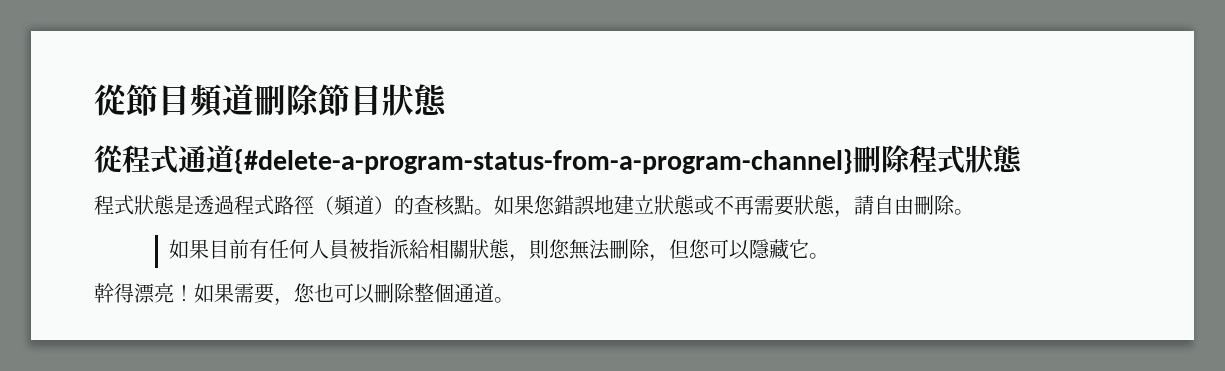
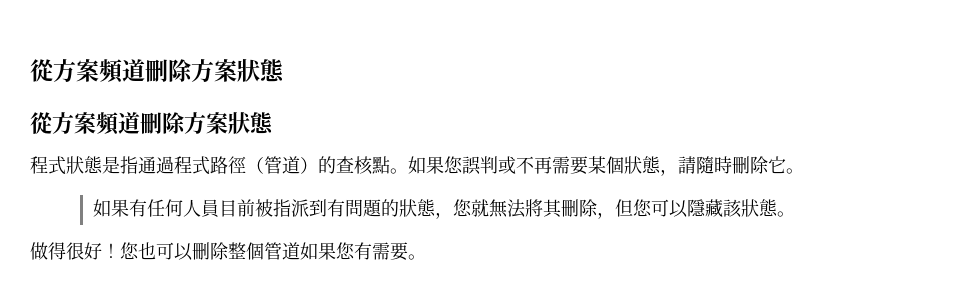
[94,84,382,118] 從節目頻道刪除節目 -> [30,59,237,83] 從方案頻道刪除方案
[122,145,965,174] 程式通道{#delete-a-program-status-from-a-program-channel}刪除程式 -> [52,112,228,135] 方案頻道刪除方案
[194,195,214,215] 透 -> [120,156,156,174] 指通
[334,195,354,216] 頻 -> [264,156,282,174] 管
[554,195,695,216] 錯誤地建立狀態 -> [462,156,498,175] 誤判
(794, 205) none -> [588,156,624,174] 某個
[874,195,955,215] 自由刪除 -> [696,156,786,174] 隨時刪除它
[209,239,250,259] 目前 -> (129, 208) none
[349,239,611,262] 被指派給相關狀態，則您無法 -> [218,199,562,219] 目前被指派到有問題的狀態，您就無法將其
[789,239,830,259] [94,283,494,306] 它。 // 幹得漂亮！如果需要，您也可以刪除整個通道 -> [722,199,795,218] [30,242,408,261] 該狀態。 // 做得很好！您也可以刪除整個管道如果您有需要

